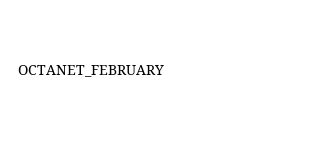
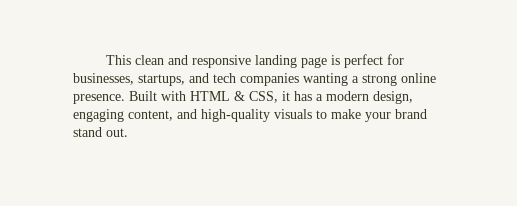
[18,65,164,77] OCTANET_FEBRUARY -> [106,54,405,68] [73,73,436,86] [73,91,413,104] [73,109,427,122] [73,127,128,137] This clean and responsive landing page is perfect for businesses, startups, and tech companies wanting a strong online presence. Built with HTML & CSS, it has a modern design, engaging content, and high-quality visuals to make your brand stand out.

